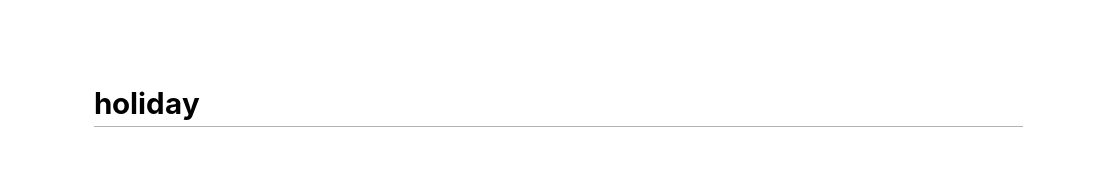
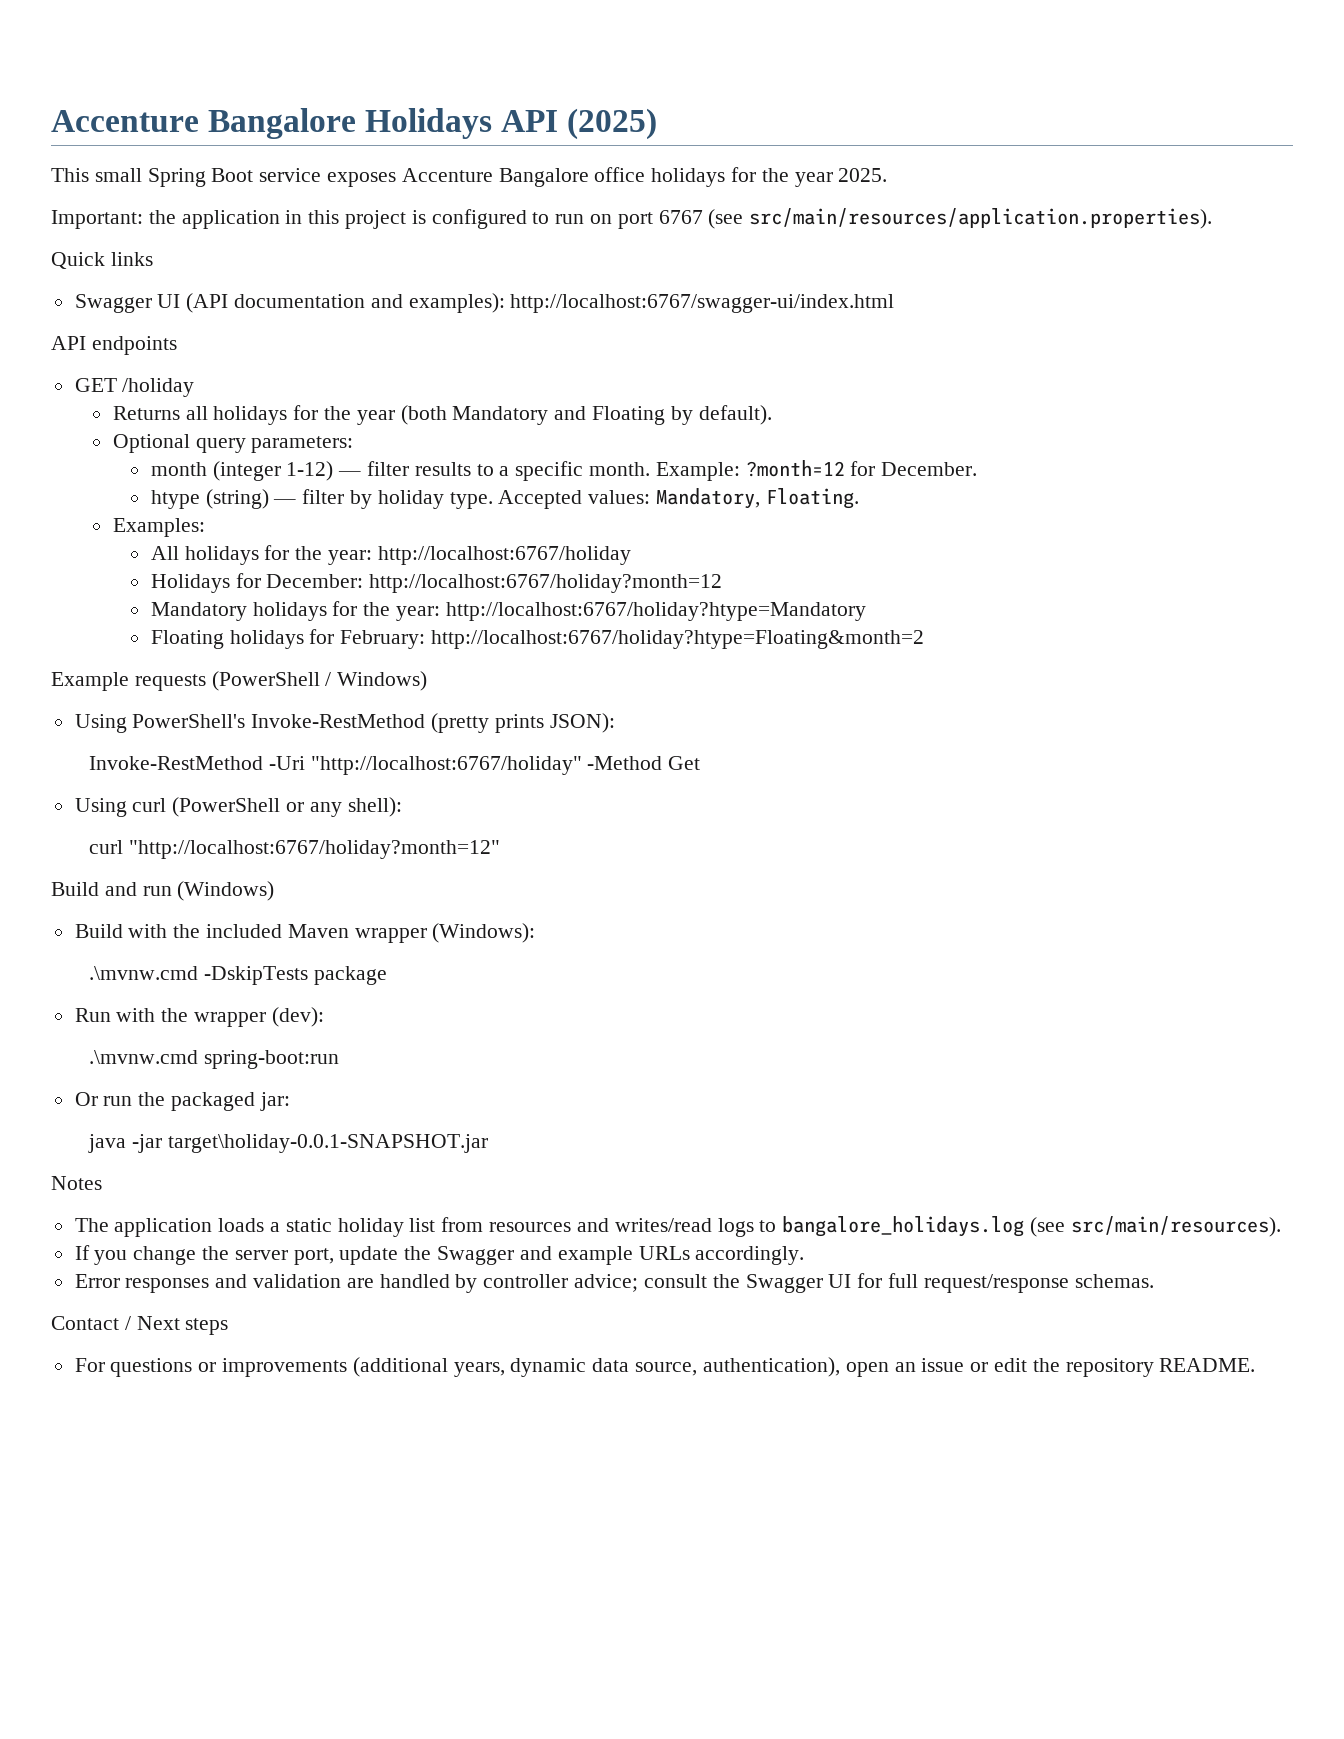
[94,91,200,120] holiday -> [51,108,658,140] [51,167,888,187] [51,208,1213,229] [51,252,153,269] [74,293,895,313] [51,336,177,355] [74,378,195,397] [112,405,772,425] [112,434,354,453] [150,460,978,481] [150,488,859,509] [112,518,205,537] [150,545,631,565] [150,573,723,593] [150,601,866,621] [150,629,925,649] [51,671,428,691] [74,713,615,733] [89,756,701,775] [74,797,402,817] [89,840,500,859] [51,881,275,901] [74,923,536,943] [89,966,387,985] [74,1007,324,1027] [89,1050,339,1069] [74,1092,290,1111] [88,1134,488,1153] [51,1176,102,1190] [74,1216,1281,1237] [74,1245,805,1265] [74,1273,1154,1293] [51,1316,229,1335] [74,1357,1256,1377] Accenture Bangalore Holidays API (2025) // This small Spring Boot service exposes Accenture Bangalore office holidays for the year 2025. // Important: the application in this project is configured to run on port 6767 (see src/main/resources/application.properties). // Quick links // Swagger UI (API documentation and examples): http://localhost:6767/swagger-ui/index.html // API endpoints // GET /holiday // Returns all holidays for the year (both Mandatory and Floating by default). // Optional query parameters: // month (integer 1-12) — filter results to a specific month. Example: ?month=12 for December. // htype (string) — filter by holiday type. Accepted values: Mandatory, Floating. // Examples: // All holidays for the year: http://localhost:6767/holiday // Holidays for December: http://localhost:6767/holiday?month=12 // Mandatory holidays for the year: http://localhost:6767/holiday?htype=Mandatory // Floating holidays for February: http://localhost:6767/holiday?htype=Floating&month=2 // Example requests (PowerShell / Windows) // Using PowerShell's Invoke-RestMethod (pretty prints JSON): // Invoke-RestMethod -Uri "http://localhost:6767/holiday" -Method Get // Using curl (PowerShell or any shell): // curl "http://localhost:6767/holiday?month=12" // Build and run (Windows) // Build with the included Maven wrapper (Windows): // .\mvnw.cmd -DskipTests package // Run with the wrapper (dev): // .\mvnw.cmd spring-boot:run // Or run the packaged jar: // java -jar target\holiday-0.0.1-SNAPSHOT.jar // Notes // The application loads a static holiday list from resources and writes/read logs to bangalore_holidays.log (see src/main/resources). // If you change the server port, update the Swagger and example URLs accordingly. // Error responses and validation are handled by controller advice; consult the Swagger UI for full request/response schemas. // Contact / Next steps // For questions or improvements (additional years, dynamic data source, authentication), open an issue or edit the repository README.

